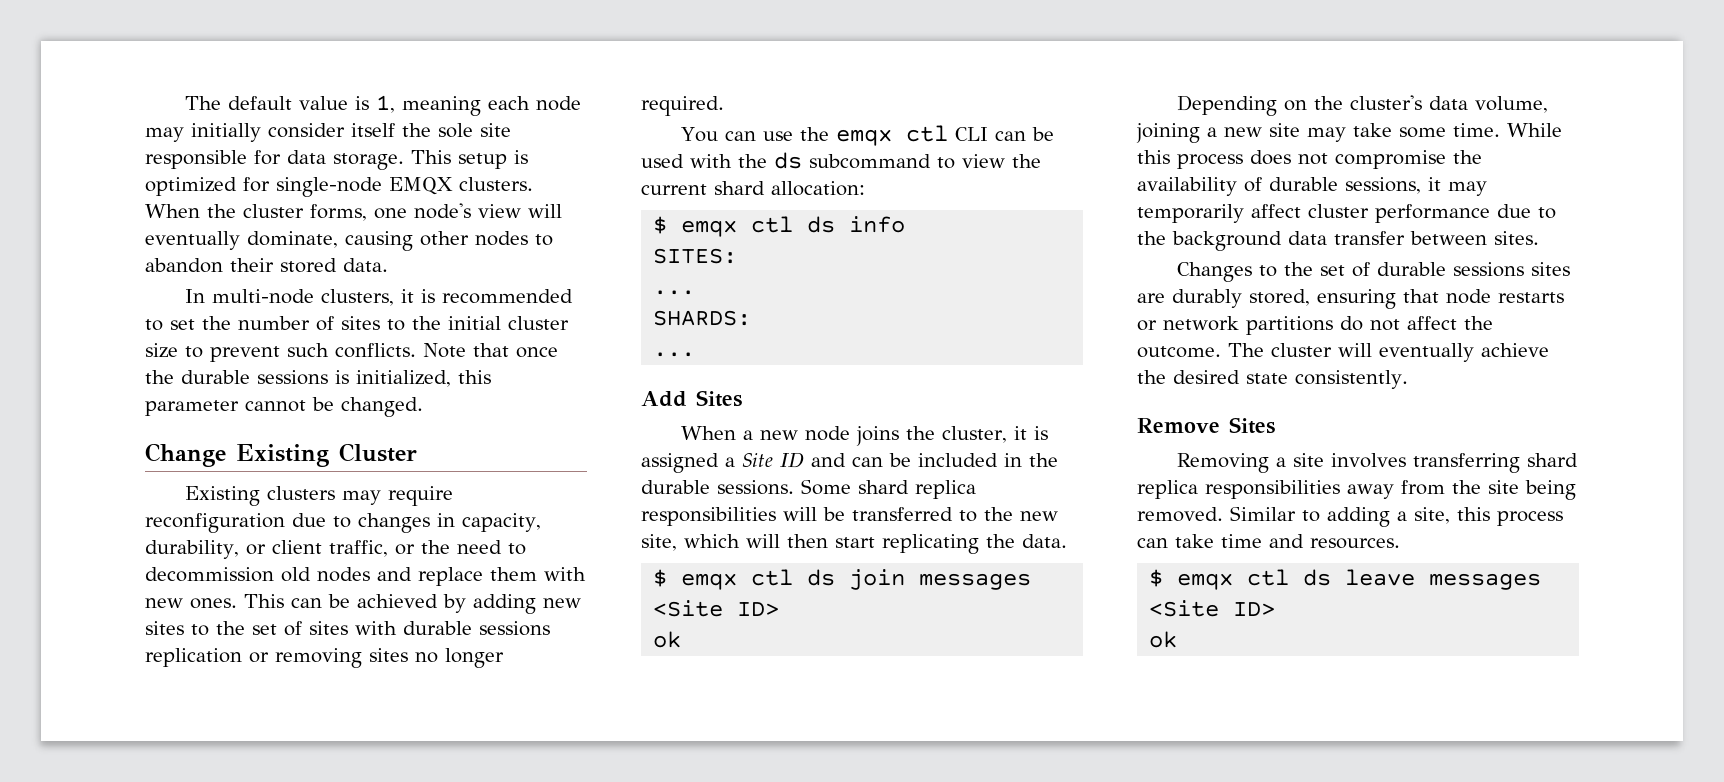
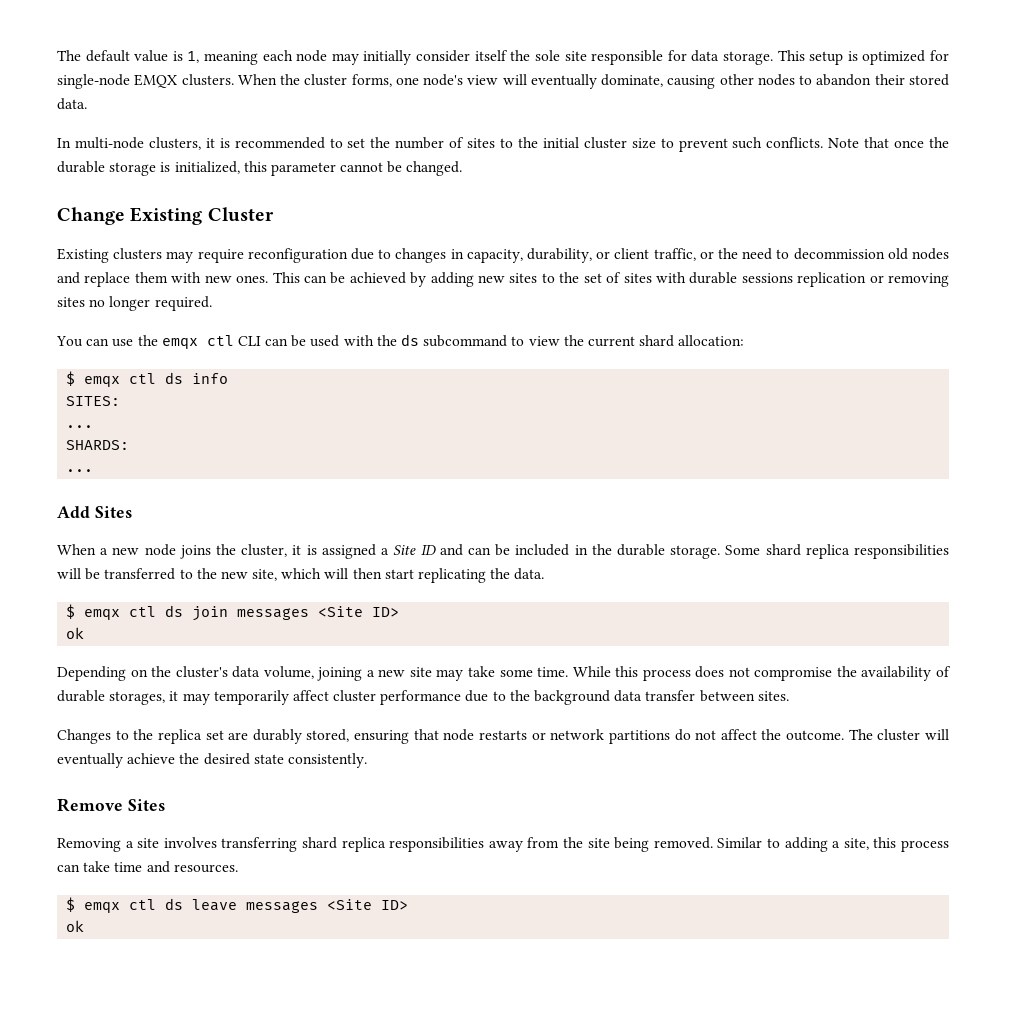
[257,370,328,385] sessions -> [109,162,157,176] storage
[717,480,794,495] sessions. -> [670,545,721,559] storage.
[1345,177,1421,194] sessions, -> [109,691,166,705] storages,
[1319,262,1570,277] set of durable sessions sites -> [157,729,224,744] replica set

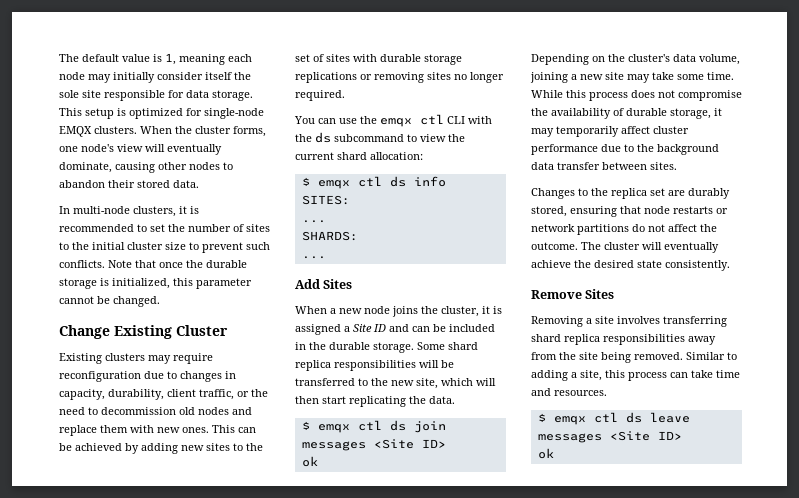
[596,251,611,259] or -> (164, 394) none
[741,272,867,287] sessions replication -> [424,54,462,65] [295,72,357,83] storage replications
[265,335,340,347] can be used -> (465, 120) none
[109,691,166,705] storages, -> [670,108,711,119] storage,

